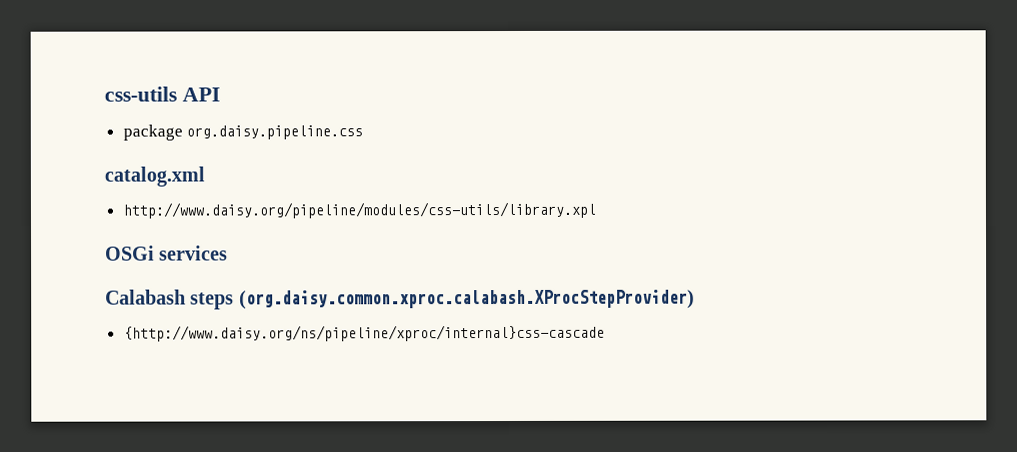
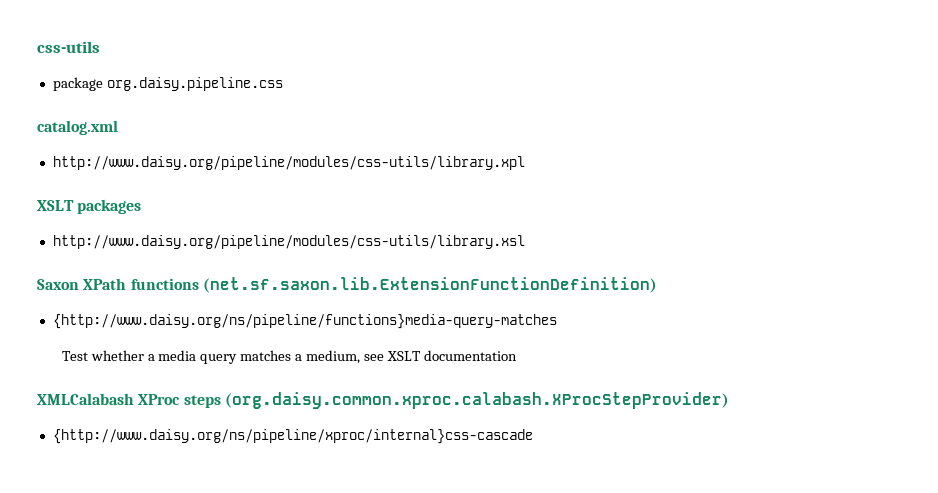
[181,87,220,102] API -> (100, 47) none
[105,245,229,261] [105,289,186,305] OSGi services // Calabash -> [37,199,142,214] [52,235,525,249] [37,277,657,293] [52,314,557,329] [61,350,517,364] [37,393,181,405] XSLT packages // http://www.daisy.org/pipeline/modules/css-utils/library.xsl // Saxon XPath functions (net.sf.saxon.lib.ExtensionFunctionDefinition) // {http://www.daisy.org/ns/pipeline/functions}media-query-matches // Test whether a media query matches a medium, see XSLT documentation // XMLCalabash XProc

